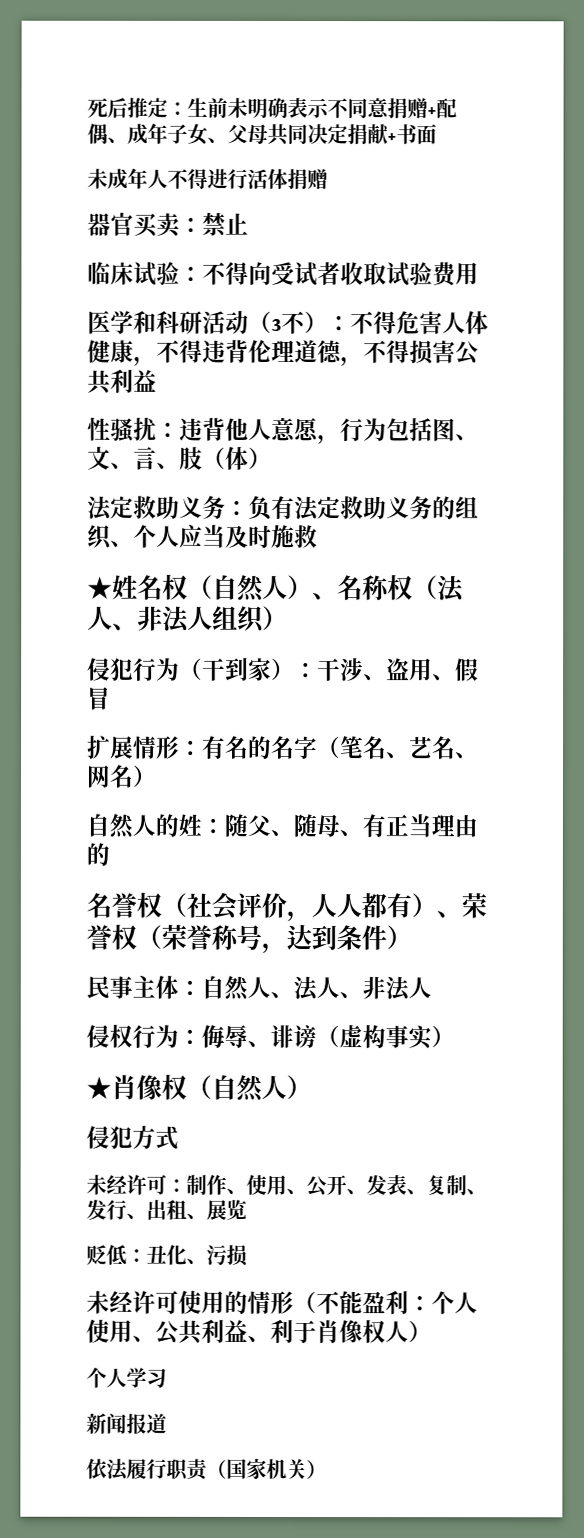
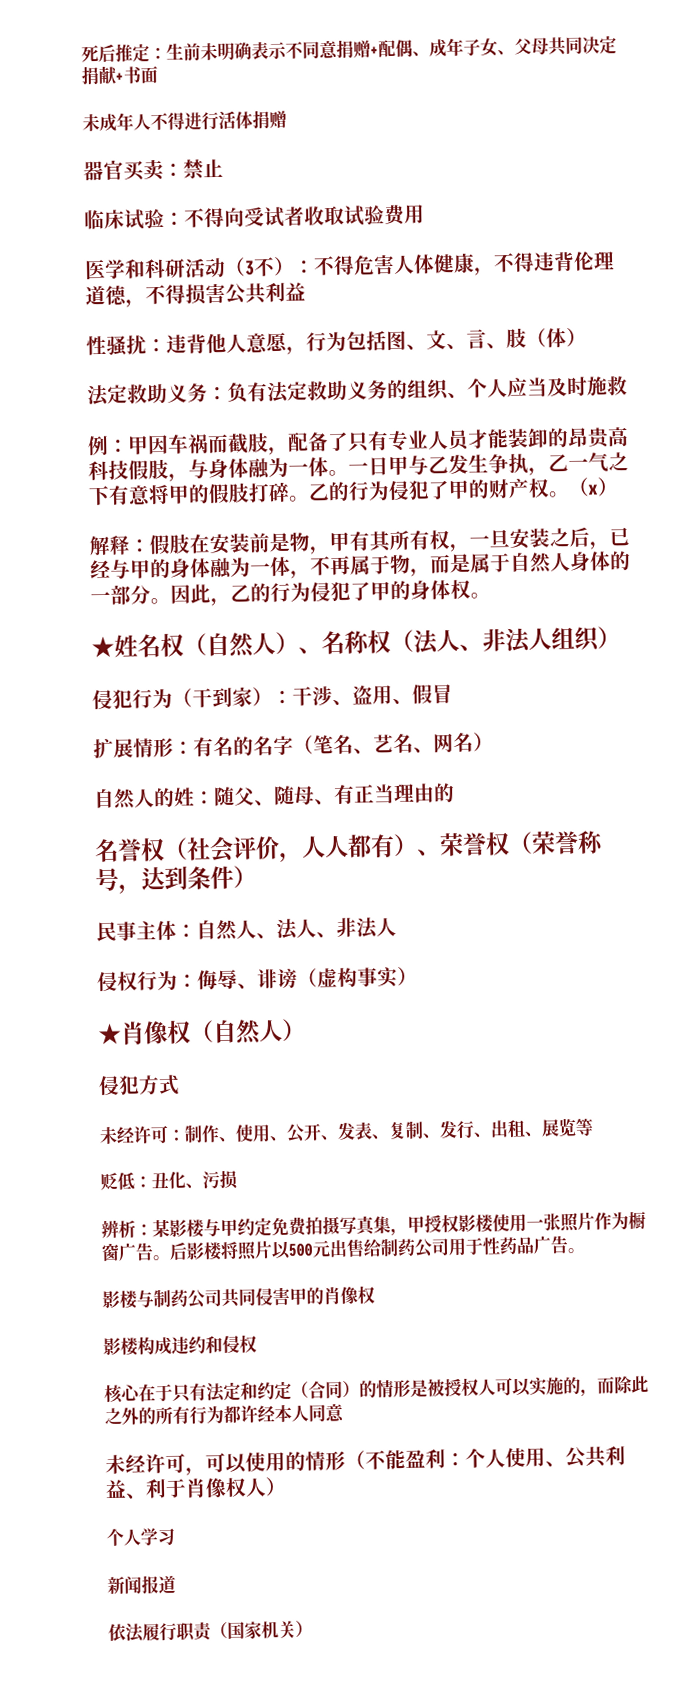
(318, 537) none -> [87,426,629,456] [88,451,629,482] [88,477,619,506] [89,526,630,556] [90,550,631,580] [90,579,491,607] // 例：甲因车祸而截肢，配备了只有专业人员才能装卸的昂贵高科技假肢，与身体融为一体。一日甲与乙发生争执，乙一气之下有意将甲的假肢打碎。乙的行为侵犯了甲的财产权。（x） // 解释：假肢在安装前是物，甲有其所有权，一旦安装之后，已经与甲的身体融为一体，不再属于物，而是属于自然人身体的一部分。因此，乙的行为侵犯了甲的身体权。
(247, 1209) none -> [575,1117,594,1136] 等
[86,1290,179,1314] // 未经许可 -> [101,1211,646,1239] [101,1235,586,1262] [102,1285,375,1309] [103,1334,257,1356] [104,1375,649,1404] [104,1402,344,1425] [105,1453,247,1476] // 辨析：某影楼与甲约定免费拍摄写真集，甲授权影楼使用一张照片作为橱窗广告。后影楼将照片以500元出售给制药公司用于性药品广告。 // 影楼与制药公司共同侵害甲的肖像权 // 影楼构成违约和侵权 // 核心在于只有法定和约定（合同）的情形是被授权人可以实施的，而除此之外的所有行为都许经本人同意 // 未经许可，可以

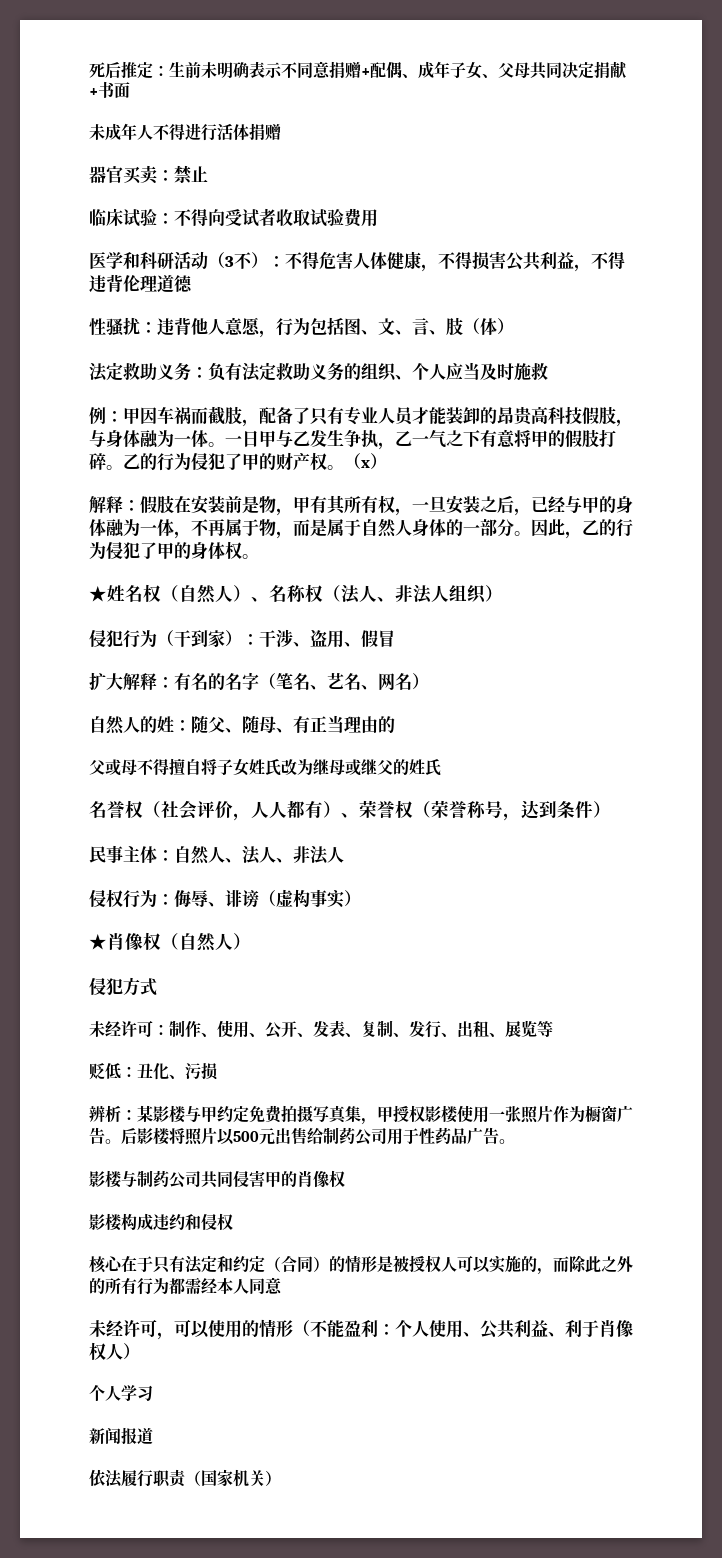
(535, 262) none -> [472,251,625,272] 损害公共利益，不得
[125,281,306,308] ，不得损害公共利益 -> (193, 283) none
[113,737,174,758] 展情形 -> [106,673,157,690] 大解释
(455, 793) none -> [89,758,441,776] // 父或母不得擅自将子女姓氏改为继母或继父的姓氏
[240,1405,258,1423] 许 -> [185,1277,201,1294] 需

